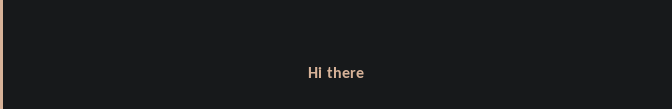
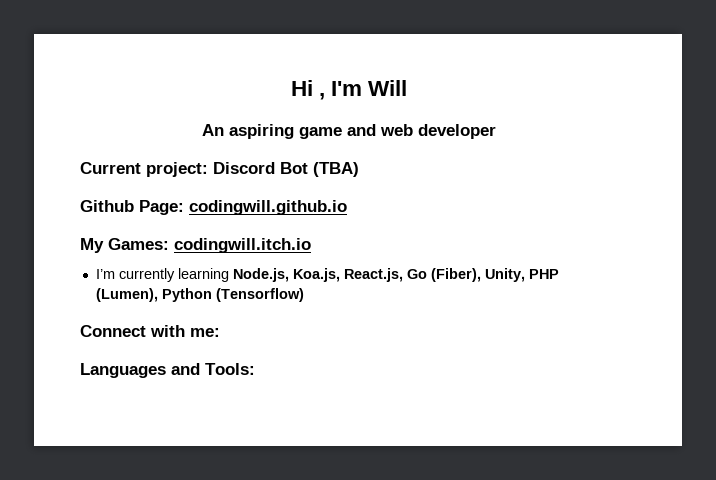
[326,67,364,78] there -> [318,80,408,100] [202,124,496,139] [80,162,359,177] [80,200,347,215] [80,238,311,253] [95,268,559,282] [95,288,304,302] [80,325,220,337] [80,363,255,378] , I'm Will // An aspiring game and web developer // Current project: Discord Bot (TBA) // Github Page: codingwill.github.io // My Games: codingwill.itch.io // I’m currently learning Node.js, Koa.js, React.js, Go (Fiber), Unity, PHP (Lumen), Python (Tensorflow) // Connect with me: // Languages and Tools:

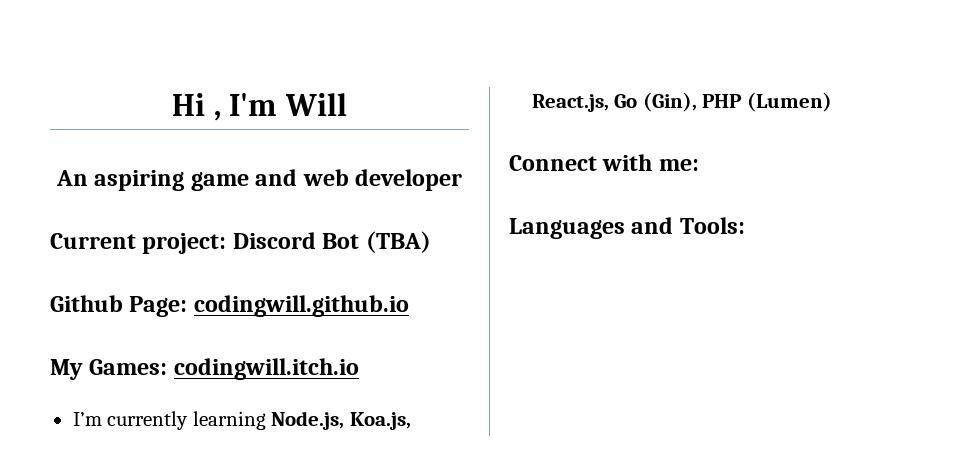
[430,268,559,282] [95,288,304,302] (Fiber), Unity, PHP (Lumen), Python (Tensorflow) -> [642,92,832,112] (Gin), PHP (Lumen)

